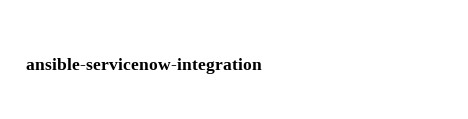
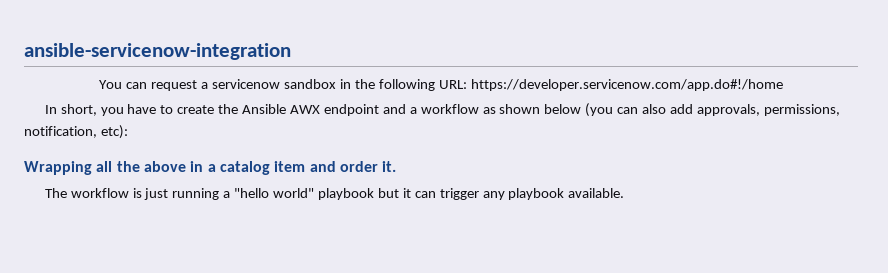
(262, 66) none -> [99,79,783,91] [44,103,840,117] [24,125,128,139] [24,161,397,175] [44,188,625,200] // You can request a servicenow sandbox in the following URL: https://developer.servicenow.com/app.do#!/home // In short, you have to create the Ansible AWX endpoint and a workflow as shown below (you can also add approvals, permissions, notification, etc): // Wrapping all the above in a catalog item and order it. // The workflow is just running a "hello world" playbook but it can trigger any playbook available.

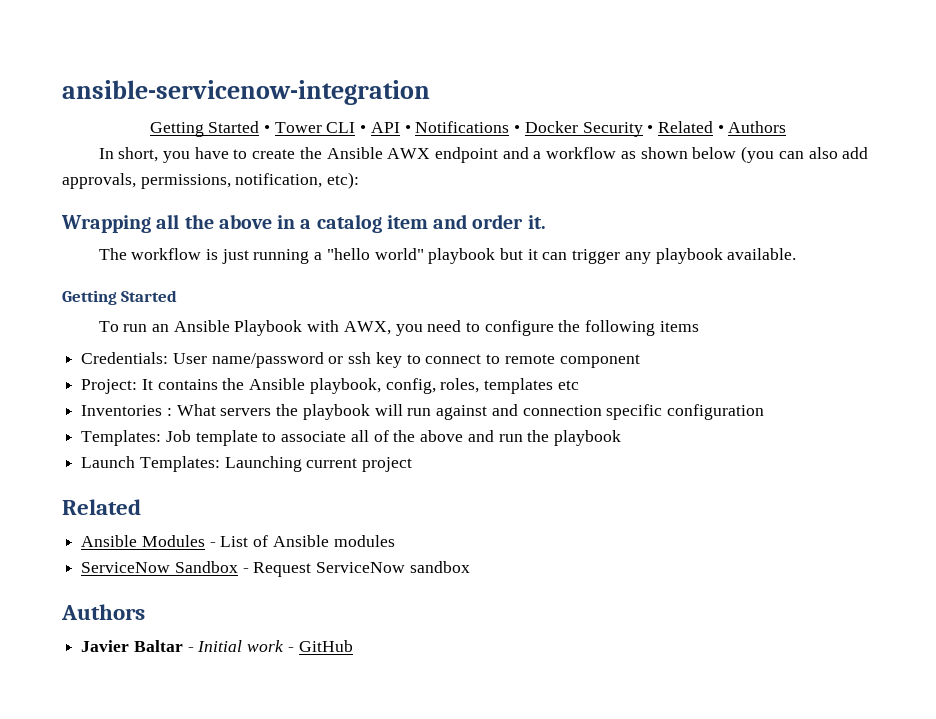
[99,79,783,91] You can request a servicenow sandbox in the following URL: https://developer.servicenow.com/app.do#!/home -> [149,121,787,137] Getting Started • Tower CLI • API • Notifications • Docker Security • Related • Authors
(625, 193) none -> [62,290,178,305] [98,320,699,336] [81,352,640,368] [81,378,579,394] [81,404,764,420] [81,430,621,446] [81,456,413,472] [62,499,141,515] [81,535,395,547] [81,561,470,577] [61,604,145,620] [81,640,353,652] // Getting Started // To run an Ansible Playbook with AWX, you need to configure the following items // Credentials: User name/password or ssh key to connect to remote component // Project: It contains the Ansible playbook, config, roles, templates etc // Inventories : What servers the playbook will run against and connection specific configuration // Templates: Job template to associate all of the above and run the playbook // Launch Templates: Launching current project // Related // Ansible Modules - List of Ansible modules // ServiceNow Sandbox - Request ServiceNow sandbox // Authors // Javier Baltar - Initial work - GitHub

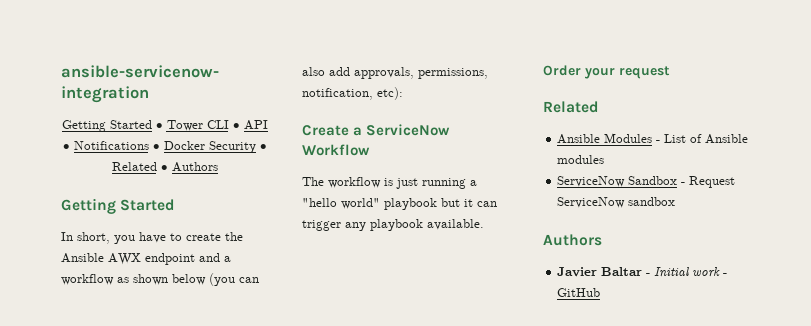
(787, 127) none -> [61,198,176,214] // Getting Started
[61,214,546,233] Wrapping all the above in a catalog item and order it. -> [302,124,451,136] [302,144,370,156] Create a ServiceNow Workflow
[62,290,178,305] [98,320,699,336] [81,352,640,368] [81,378,579,394] [81,404,764,420] [81,430,621,446] [81,456,413,472] Getting Started // To run an Ansible Playbook with AWX, you need to configure the following items // Credentials: User name/password or ssh key to connect to remote component // Project: It contains the Ansible playbook, config, roles, templates etc // Inventories : What servers the playbook will run against and connection specific configuration // Templates: Job template to associate all of the above and run the playbook // Launch Templates: Launching current project -> [543,65,670,79] Order your request

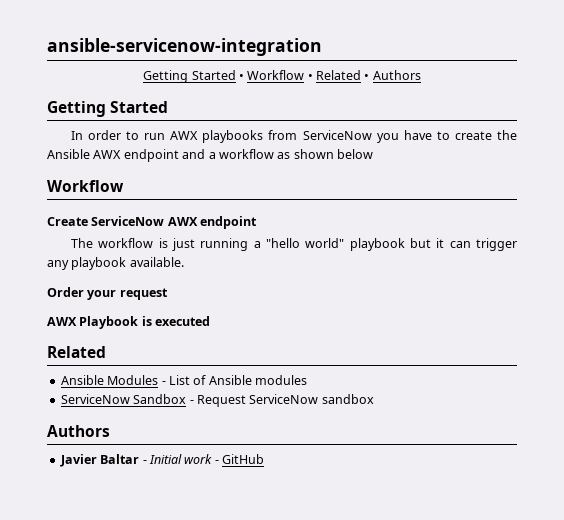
[166,120,268,131] [62,141,256,153] Tower CLI • API • Notifications • Docker Security -> [247,70,305,80] Workflow
[77,232,110,244] short, -> [87,130,372,143] order to run AWX playbooks from ServiceNow
[209,273,259,286] [302,67,488,79] [302,87,403,100] [302,124,451,136] [302,144,370,156] (you can also add approvals, permissions, notification, etc): // Create a ServiceNow Workflow -> [47,180,124,192] [47,216,258,229] // Workflow // Create ServiceNow AWX endpoint
(670, 72) none -> [47,316,211,329] // AWX Playbook is executed

